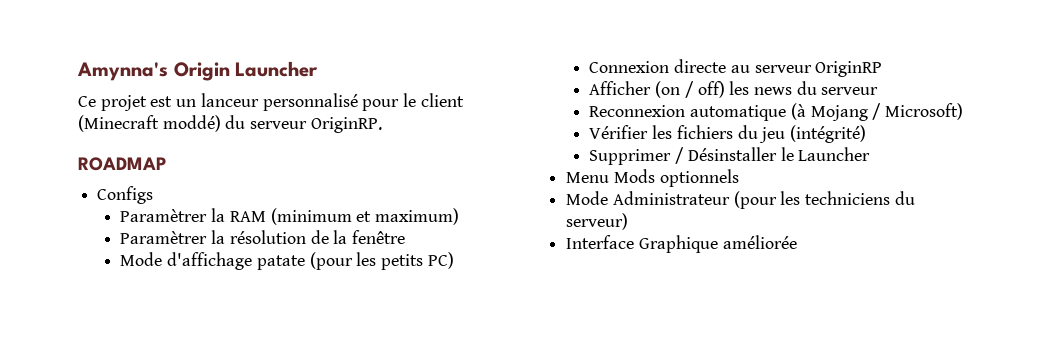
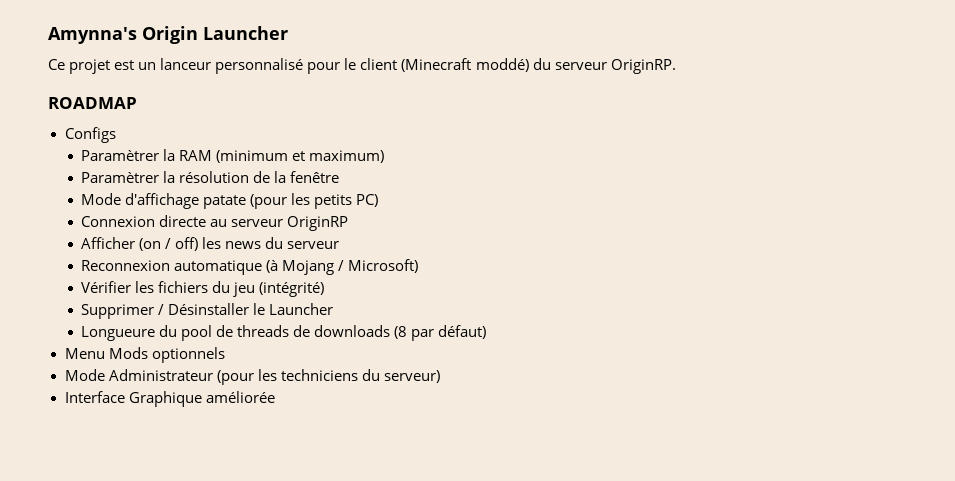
(871, 154) none -> [81,325,487,341] // Longueure du pool de threads de downloads (8 par défaut)

